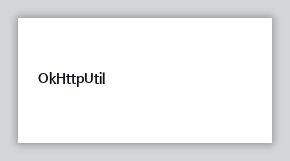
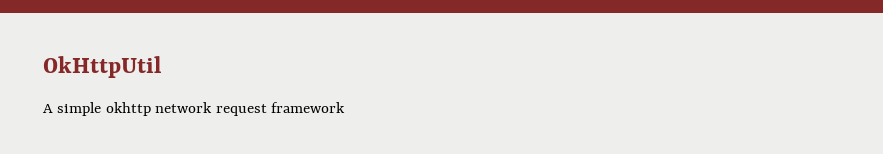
(105, 79) none -> [43,102,346,116] // A simple okhttp network request framework

